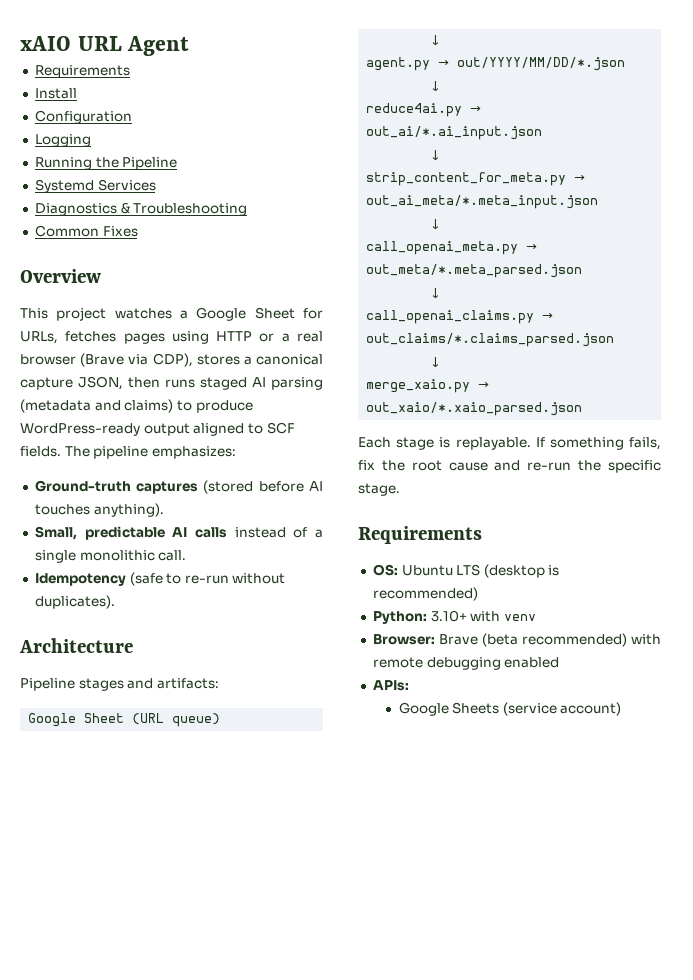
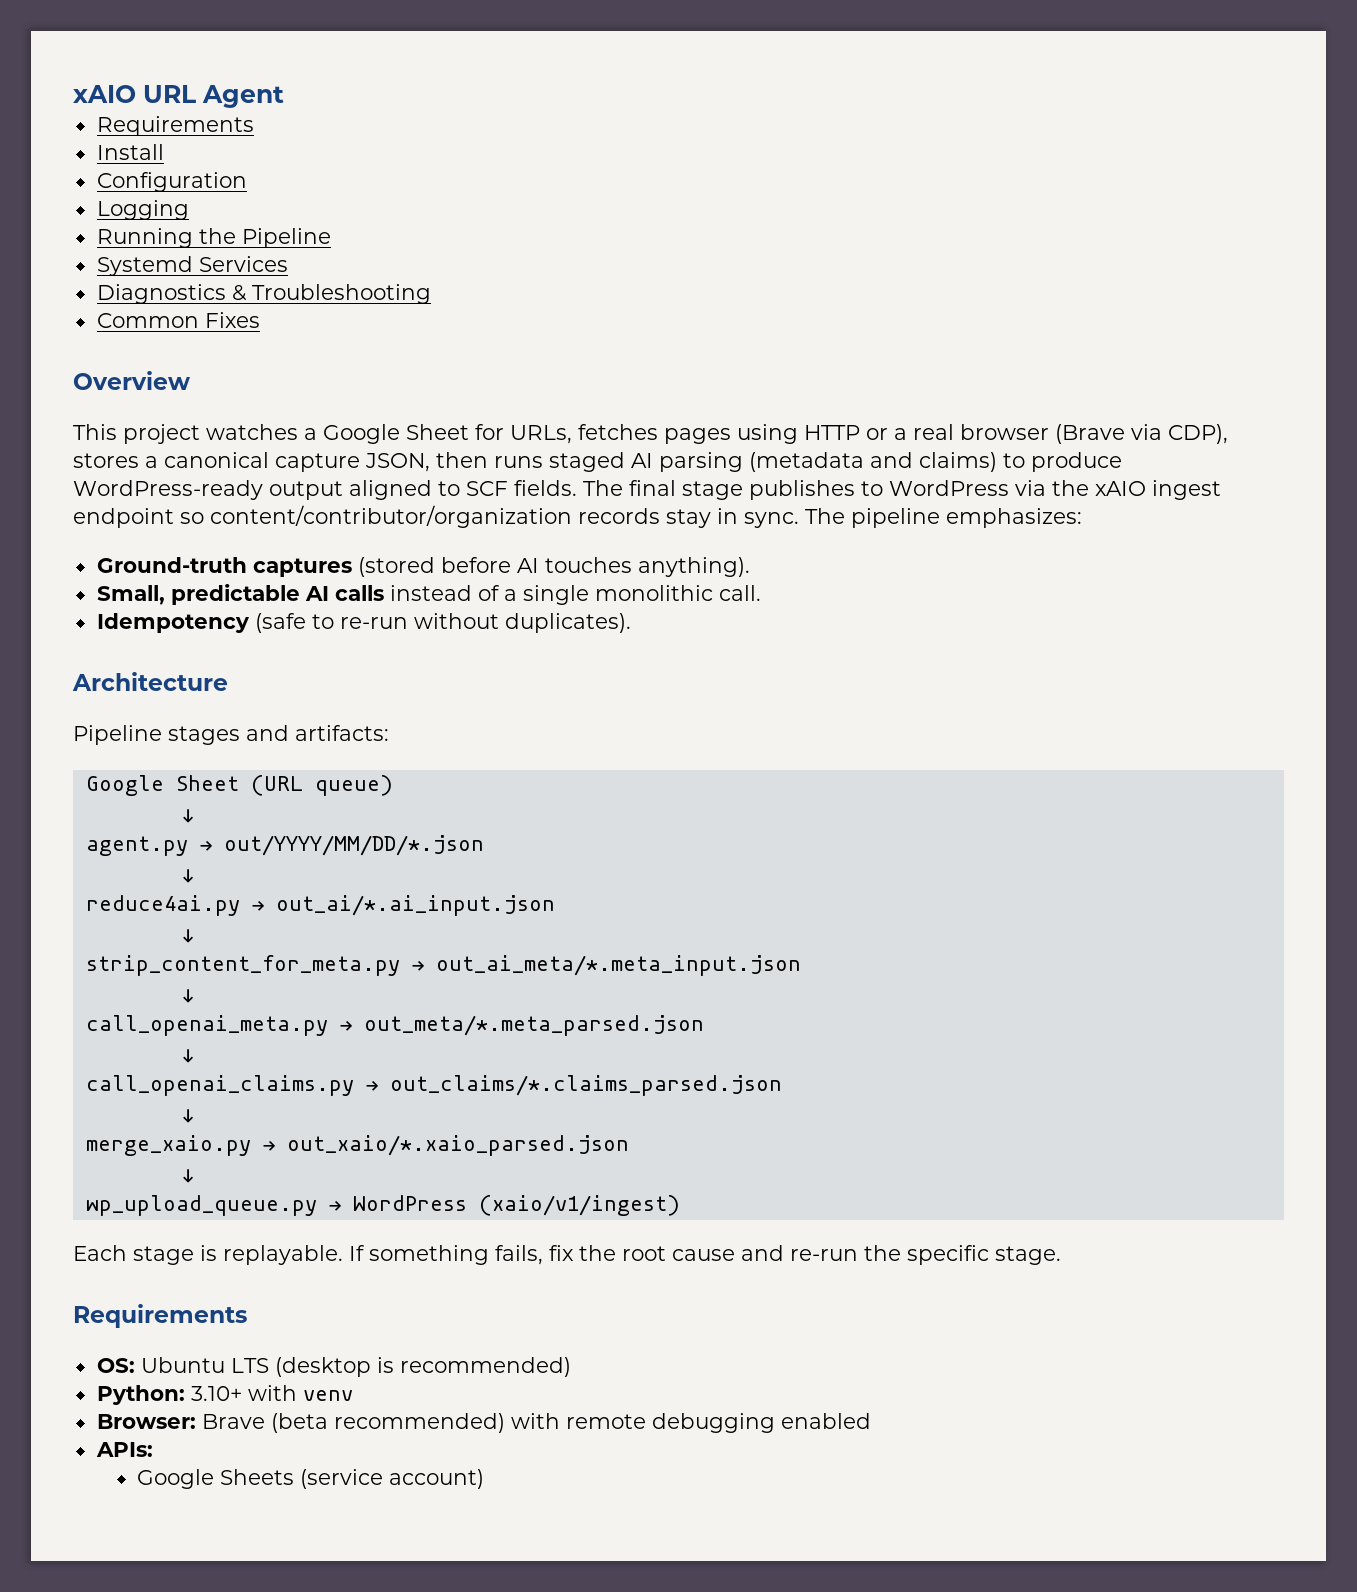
(90, 451) none -> [629,480,1221,500] [73,505,845,528] final stage publishes to WordPress via the xAIO ingest endpoint so content/contributor/organization records stay in sync. The
(583, 409) none -> [181,1169,194,1183] [85,1195,680,1216] // ↓ // wp_upload_queue.py → WordPress (xaio/v1/ingest)

